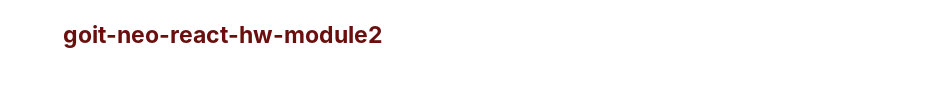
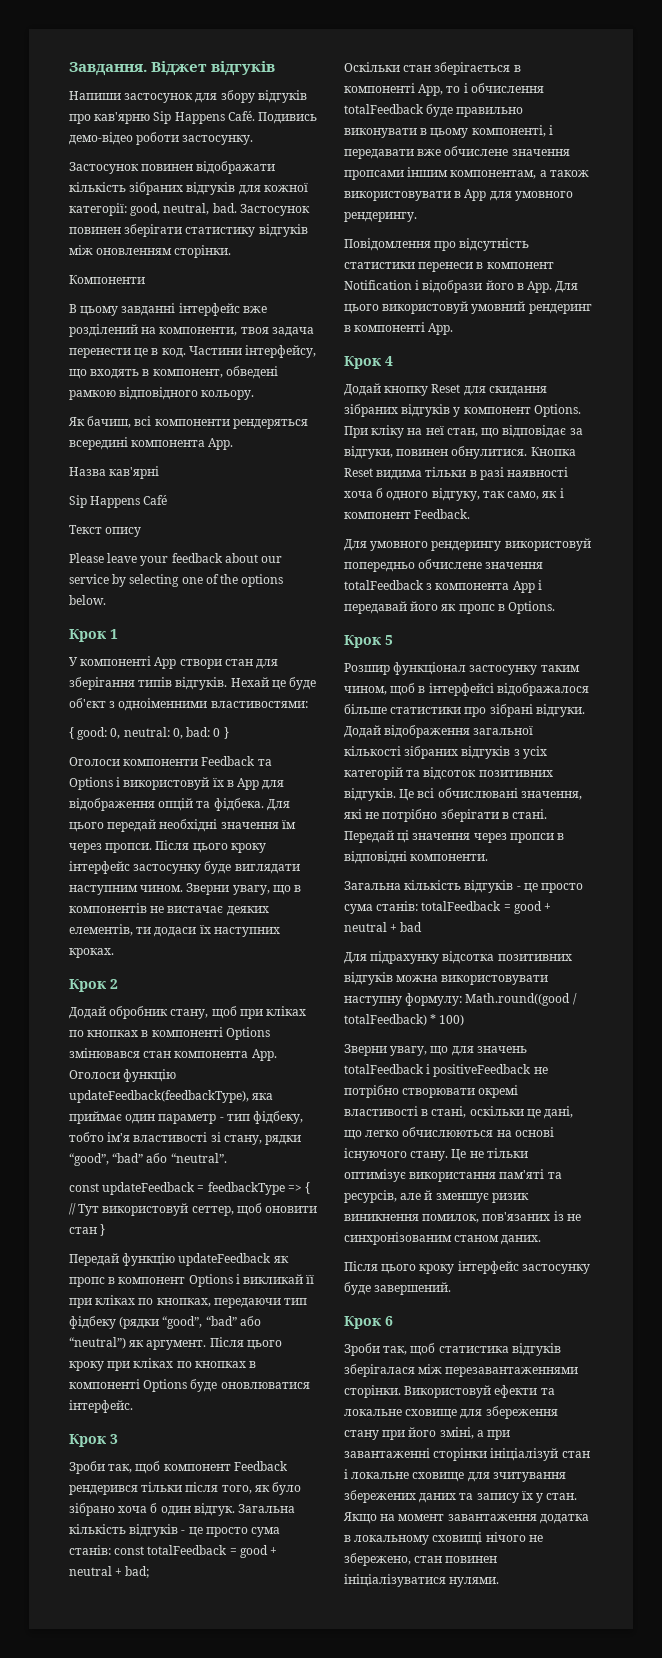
[63,25,382,48] goit-neo-react-hw-module2 -> [69,61,276,76] [69,90,307,103] [69,111,318,124] [69,132,254,145] [69,161,276,174] [69,182,308,195] [69,203,310,216] [69,224,308,237] [69,245,232,258] [69,275,145,284] [69,303,267,316] [69,324,314,337] [69,345,317,358] [69,366,278,379] [69,387,255,400] [68,416,308,429] [69,437,234,450] [69,466,160,479] [69,495,168,508] [69,525,142,537] [69,553,283,566] [69,574,284,587] [69,595,106,605] [69,629,118,642] [69,656,279,669] [69,677,317,690] [69,698,308,711] [69,727,229,740] [69,756,272,766] [69,777,285,790] [69,798,290,811] [69,819,296,832] [69,840,266,853] [69,861,300,874] [69,883,302,895] [69,903,269,916] [69,924,280,937] [69,948,114,958] [69,979,118,992] [69,1006,307,1019] [69,1027,270,1040] [69,1048,277,1061] [69,1069,177,1082] [69,1090,274,1103] [69,1111,304,1124] [69,1132,302,1145] [69,1153,227,1166] [69,1182,311,1195] [69,1203,318,1216] [69,1224,106,1236] [69,1253,289,1266] [69,1274,315,1287] [69,1295,308,1308] [69,1316,261,1329] [69,1337,282,1350] [69,1358,257,1371] [69,1379,310,1392] [69,1400,133,1413] [69,1434,118,1447] [69,1461,288,1474] [69,1482,302,1495] [69,1503,296,1516] [69,1524,281,1537] [69,1545,278,1558] [69,1566,150,1578] [344,62,521,75] [344,83,544,96] [344,104,524,117] [344,125,553,138] [344,146,570,159] [344,167,589,180] [344,189,573,201] [344,212,417,222] [344,238,530,251] [344,262,554,272] [344,280,579,293] [344,301,592,314] [344,322,454,335] [344,356,393,369] [344,383,547,396] [344,404,581,417] [344,425,583,438] [344,446,576,459] [344,467,569,480] [344,488,564,501] [344,509,471,519] [344,538,591,551] [344,559,544,572] [344,580,542,593] [344,601,556,614] [344,635,393,648] [344,662,580,675] [344,683,589,696] [344,704,585,717] [344,725,534,738] [344,746,547,759] [344,767,553,780] [344,788,582,801] [344,809,548,822] [344,830,565,843] [344,851,489,864] [344,880,584,893] [344,901,552,914] [344,922,423,932] [344,951,572,964] [344,972,549,985] [344,993,577,1006] [344,1014,465,1026] [344,1044,527,1056] [344,1064,548,1077] [344,1085,519,1098] [344,1106,574,1119] [344,1127,554,1140] [344,1148,528,1161] [344,1169,562,1182] [344,1190,529,1203] [344,1211,581,1223] [344,1232,542,1245] [344,1261,590,1274] [344,1282,452,1295] [344,1316,393,1329] [344,1343,561,1356] [344,1364,579,1377] [344,1385,555,1398] [344,1406,558,1419] [344,1427,511,1440] [344,1448,590,1461] [344,1469,566,1482] [344,1490,578,1503] [343,1512,589,1524] [344,1532,543,1545] [344,1553,498,1566] [344,1574,500,1587] Завдання. Віджет відгуків // Напиши застосунок для збору відгуків про кав'ярню Sip Happens Café. Подивись демо-відео роботи застосунку. // Застосунок повинен відображати кількість зібраних відгуків для кожної категорії: good, neutral, bad. Застосунок повинен зберігати статистику відгуків між оновленням сторінки. // Компоненти // В цьому завданні інтерфейс вже розділений на компоненти, твоя задача перенести це в код. Частини інтерфейсу, що входять в компонент, обведені рамкою відповідного кольору. // Як бачиш, всі компоненти рендеряться всередині компонента App. // Назва кав'ярні // Sip Happens Café // Текст опису // Please leave your feedback about our service by selecting one of the options below. // Крок 1 // У компоненті App створи стан для зберігання типів відгуків. Нехай це буде об'єкт з одноіменними властивостями: // { good: 0, neutral: 0, bad: 0 } // Оголоси компоненти Feedback та Options і використовуй їх в App для відображення опцій та фідбека. Для цього передай необхідні значення їм через пропси. Після цього кроку інтерфейс застосунку буде виглядати наступним чином. Зверни увагу, що в компонентів не вистачає деяких елементів, ти додаси їх наступних кроках. // Крок 2 // Додай обробник стану, щоб при кліках по кнопках в компоненті Options змінювався стан компонента App. Оголоси функцію updateFeedback(feedbackType), яка приймає один параметр - тип фідбеку, тобто ім'я властивості зі стану, рядки “good”, “bad” або “neutral”. // const updateFeedback = feedbackType => { // Тут використовуй сеттер, щоб оновити стан } // Передай функцію updateFeedback як пропс в компонент Options і викликай її при кліках по кнопках, передаючи тип фідбеку (рядки “good”, “bad” або “neutral”) як аргумент. Після цього кроку при кліках по кнопках в компоненті Options буде оновлюватися інтерфейс. // Крок 3 // Зроби так, щоб компонент Feedback рендерився тільки після того, як було зібрано хоча б один відгук. Загальна кількість відгуків - це просто сума станів: const totalFeedback = good + neutral + bad; // Оскільки стан зберігається в компоненті App, то і обчислення totalFeedback буде правильно виконувати в цьому компоненті, і передавати вже обчислене значення пропсами іншим компонентам, а також використовувати в App для умовного рендерингу. // Повідомлення про відсутність статистики перенеси в компонент Notification і відобрази його в App. Для цього використовуй умовний рендеринг в компоненті App. // Крок 4 // Додай кнопку Reset для скидання зібраних відгуків у компонент Options. При кліку на неї стан, що відповідає за відгуки, повинен обнулитися. Кнопка Reset видима тільки в разі наявності хоча б одного відгуку, так само, як і компонент Feedback. // Для умовного рендерингу використовуй попередньо обчислене значення totalFeedback з компонента App і передавай його як пропс в Options. // Крок 5 // Розшир функціонал застосунку таким чином, щоб в інтерфейсі відображалося більше статистики про зібрані відгуки. Додай відображення загальної кількості зібраних відгуків з усіх категорій та відсоток позитивних відгуків. Це всі обчислювані значення, які не потрібно зберігати в стані. Передай ці значення через пропси в відповідні компоненти. // Загальна кількість відгуків - це просто сума станів: totalFeedback = good + neutral + bad // Для підрахунку відсотка позитивних відгуків можна використовувати наступну формулу: Math.round((good / totalFeedback) * 100) // Зверни увагу, що для значень totalFeedback і positiveFeedback не потрібно створювати окремі властивості в стані, оскільки це дані, що легко обчислюються на основі існуючого стану. Це не тільки оптимізує використання пам'яті та ресурсів, але й зменшує ризик виникнення помилок, пов'язаних із не синхронізованим станом даних. // Після цього кроку інтерфейс застосунку буде завершений. // Крок 6 // Зроби так, щоб статистика відгуків зберігалася між перезавантаженнями сторінки. Використовуй ефекти та локальне сховище для збереження стану при його зміні, а при завантаженні сторінки ініціалізуй стан і локальне сховище для зчитування збережених даних та запису їх у стан. Якщо на момент завантаження додатка в локальному сховищі нічого не збережено, стан повинен ініціалізуватися нулями.

